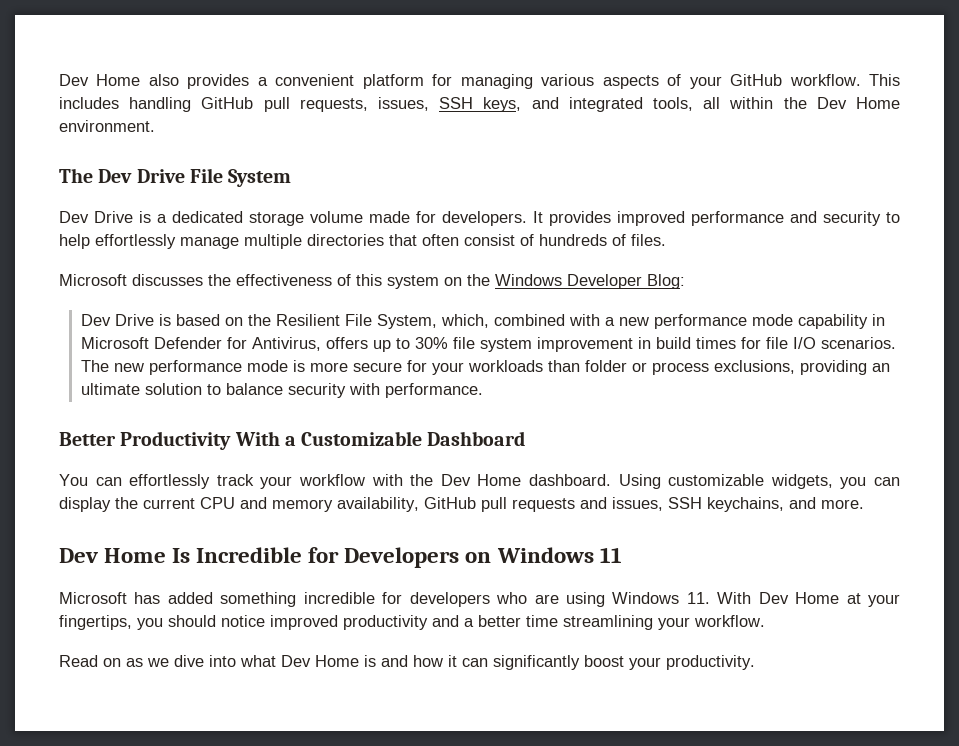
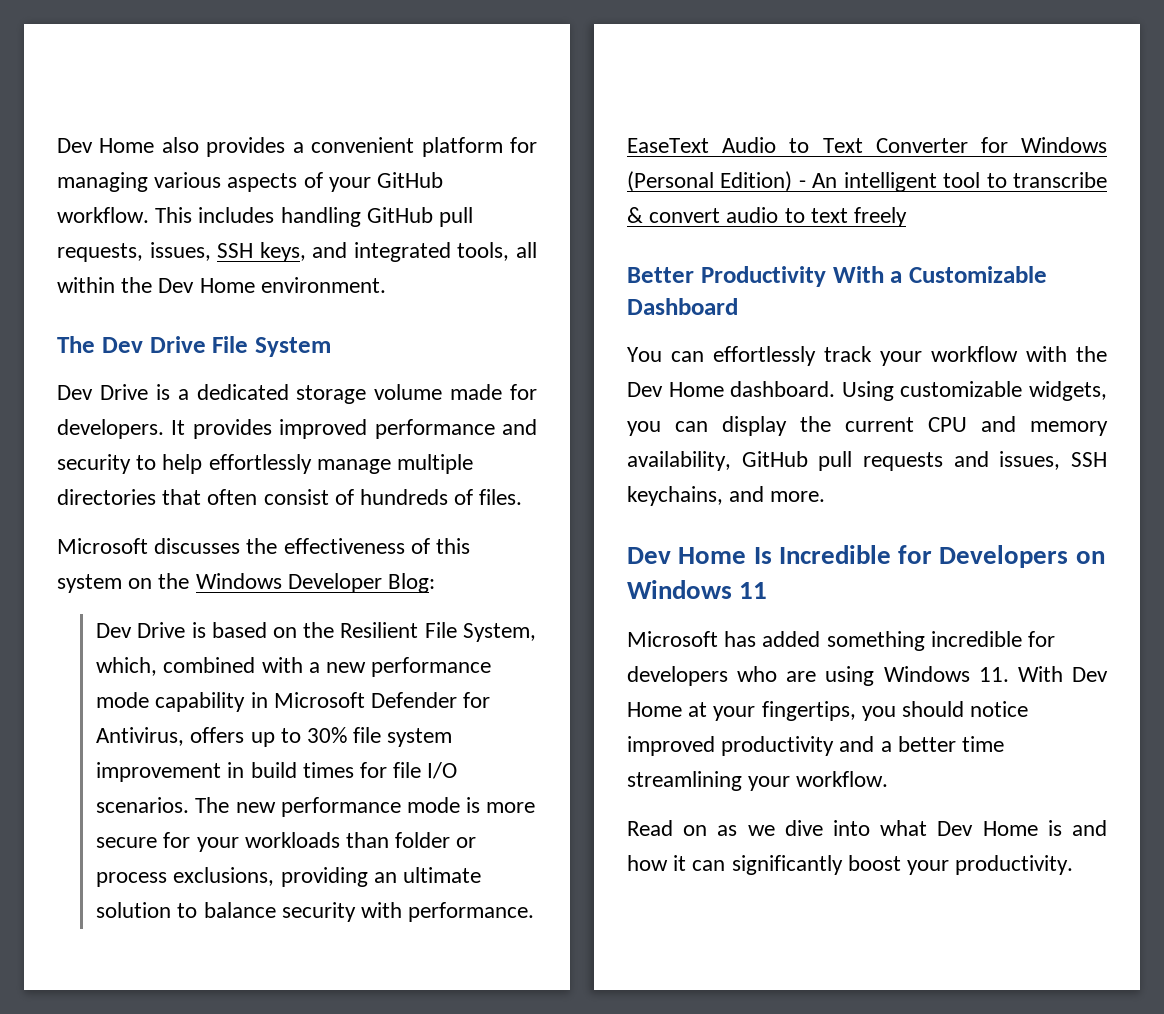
(483, 390) none -> [627,137,1107,153] [627,171,1107,192] [627,207,908,227] // EaseText Audio to Text Converter for Windows (Personal Edition) - An intelligent tool to transcribe & convert audio to text freely

